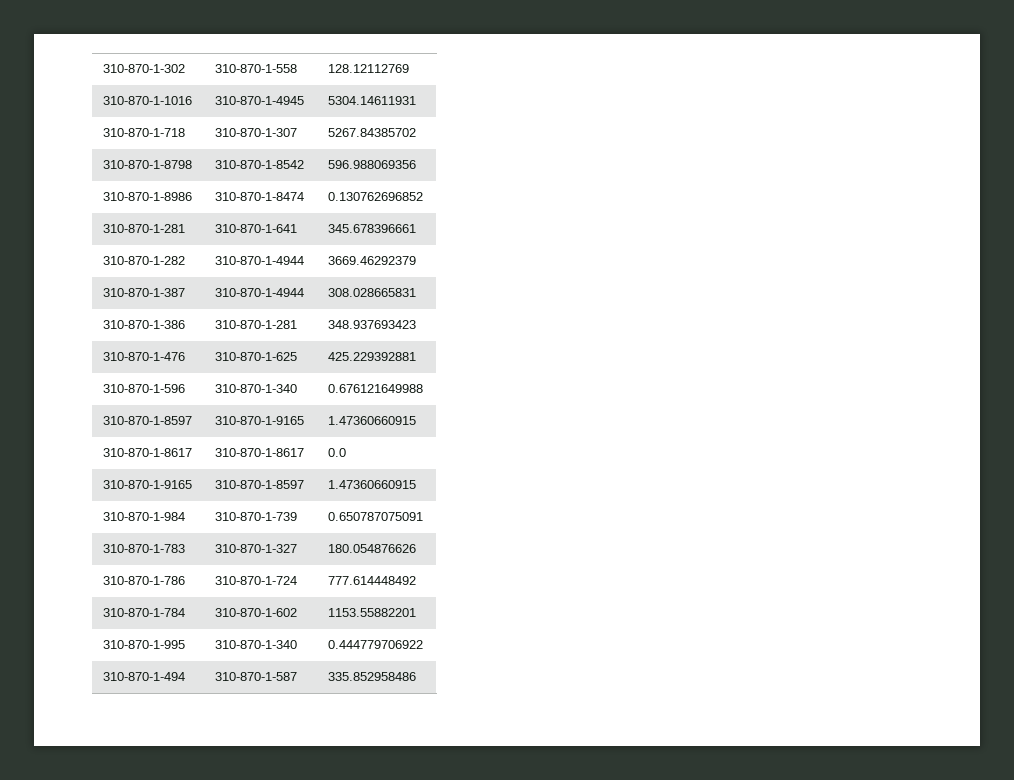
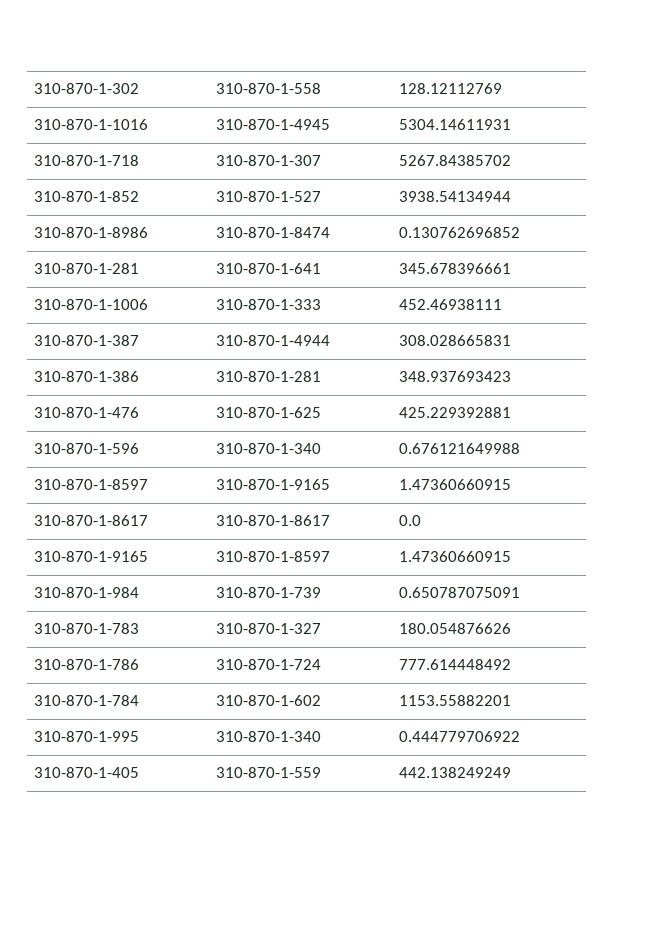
[103,160,193,169] [215,160,305,169] [328,160,417,169] 310-870-1-8798 | 310-870-1-8542 | 596.988069356 -> [34,191,140,202] [216,191,322,202] [399,191,512,202] 310-870-1-852 | 310-870-1-527 | 3938.54134944
[103,256,186,265] [215,256,305,265] [328,256,417,265] 310-870-1-282 | 310-870-1-4944 | 3669.46292379 -> [34,299,149,310] [216,299,322,310] [399,299,503,310] 310-870-1-1006 | 310-870-1-333 | 452.46938111
[103,672,186,681] [215,672,298,681] [328,672,417,681] 310-870-1-494 | 310-870-1-587 | 335.852958486 -> [34,767,140,778] [216,767,322,778] [399,767,512,778] 310-870-1-405 | 310-870-1-559 | 442.138249249

